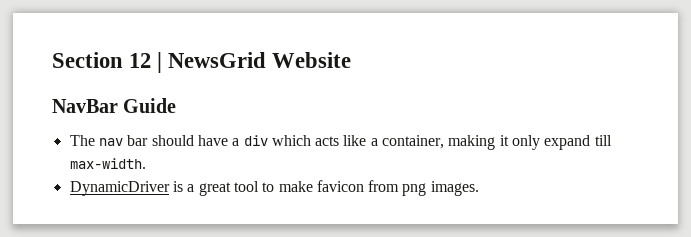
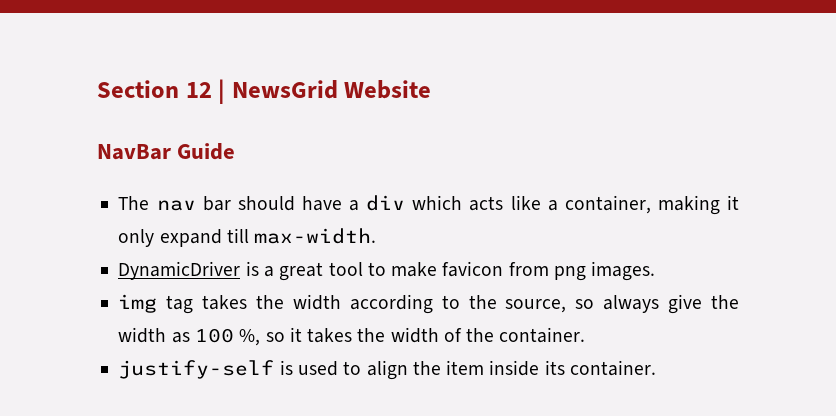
(479, 188) none -> [118,294,739,314] [118,327,586,346] [118,360,656,380] // img tag takes the width according to the source, so always give the width as 100 %, so it takes the width of the container. // justify-self is used to align the item inside its container.

